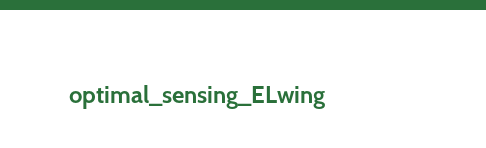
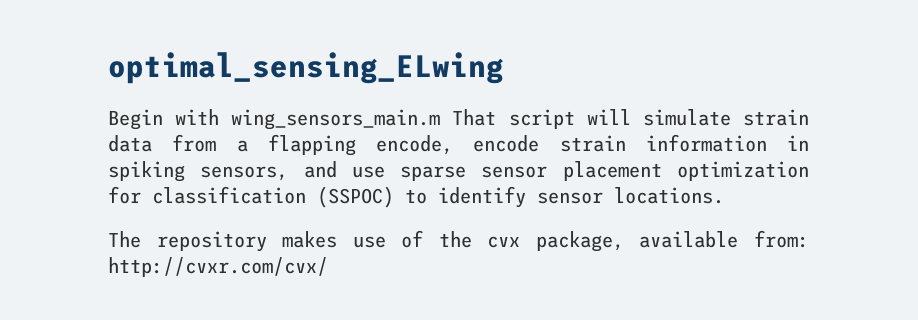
(325, 97) none -> [108,109,809,130] [108,134,809,156] [108,161,809,182] [108,186,724,208] [108,230,809,252] [108,257,328,277] // Begin with wing_sensors_main.m That script will simulate strain data from a flapping encode, encode strain information in spiking sensors, and use sparse sensor placement optimization for classification (SSPOC) to identify sensor locations. // The repository makes use of the cvx package, available from: http://cvxr.com/cvx/

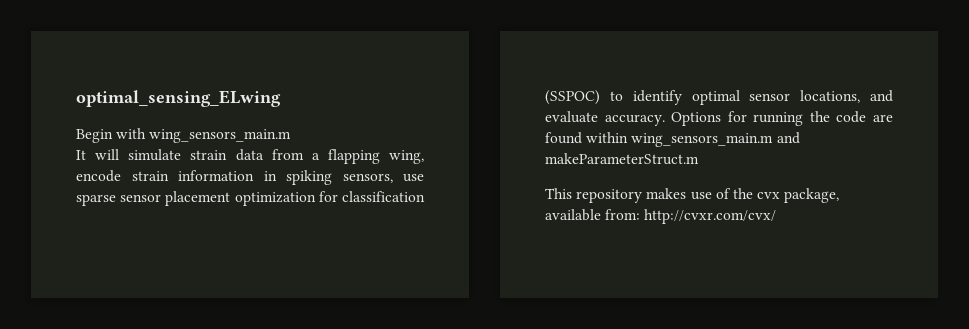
[452,109,575,129] That script -> [76,150,86,160] // It
[376,135,453,155] encode, -> [389,150,424,164] wing,
[303,161,337,178] and -> (393, 178) none
[537,187,724,204] [108,231,141,248] sensor locations. // The -> [691,90,893,105] [545,111,893,126] [545,132,800,147] [545,153,699,165] [545,188,572,199] optimal sensor locations, and evaluate accuracy. Options for running the code are found within wing_sensors_main.m and makeParameterStruct.m // This

